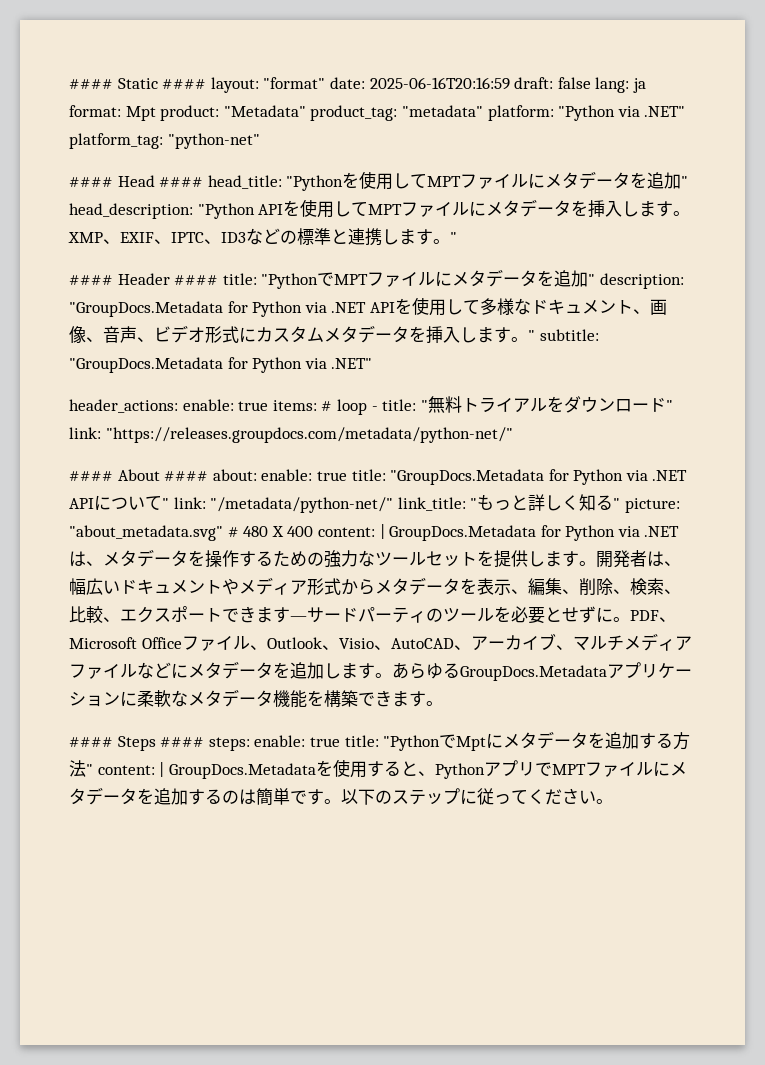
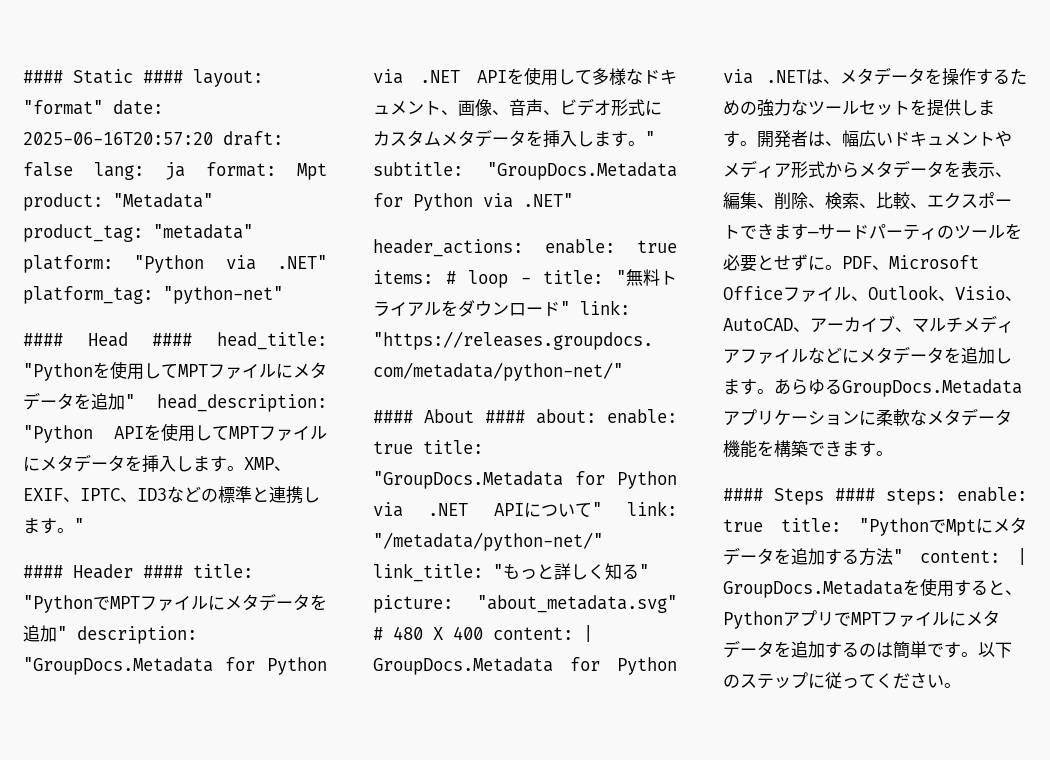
[369,77,510,90] 2025-06-16T20:16:59 -> [23,132,213,145] 2025-06-16T20:57:20

